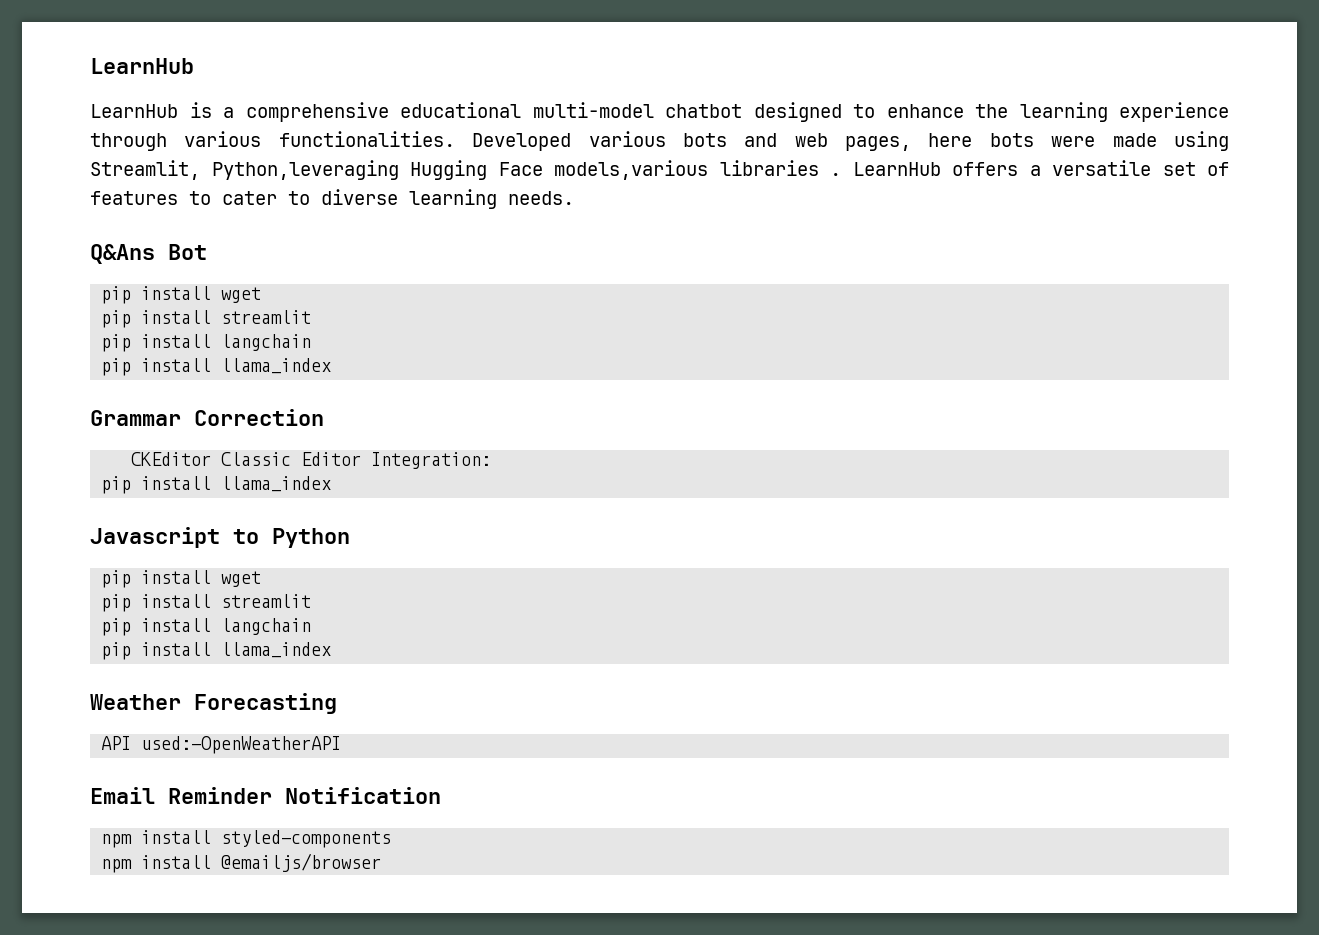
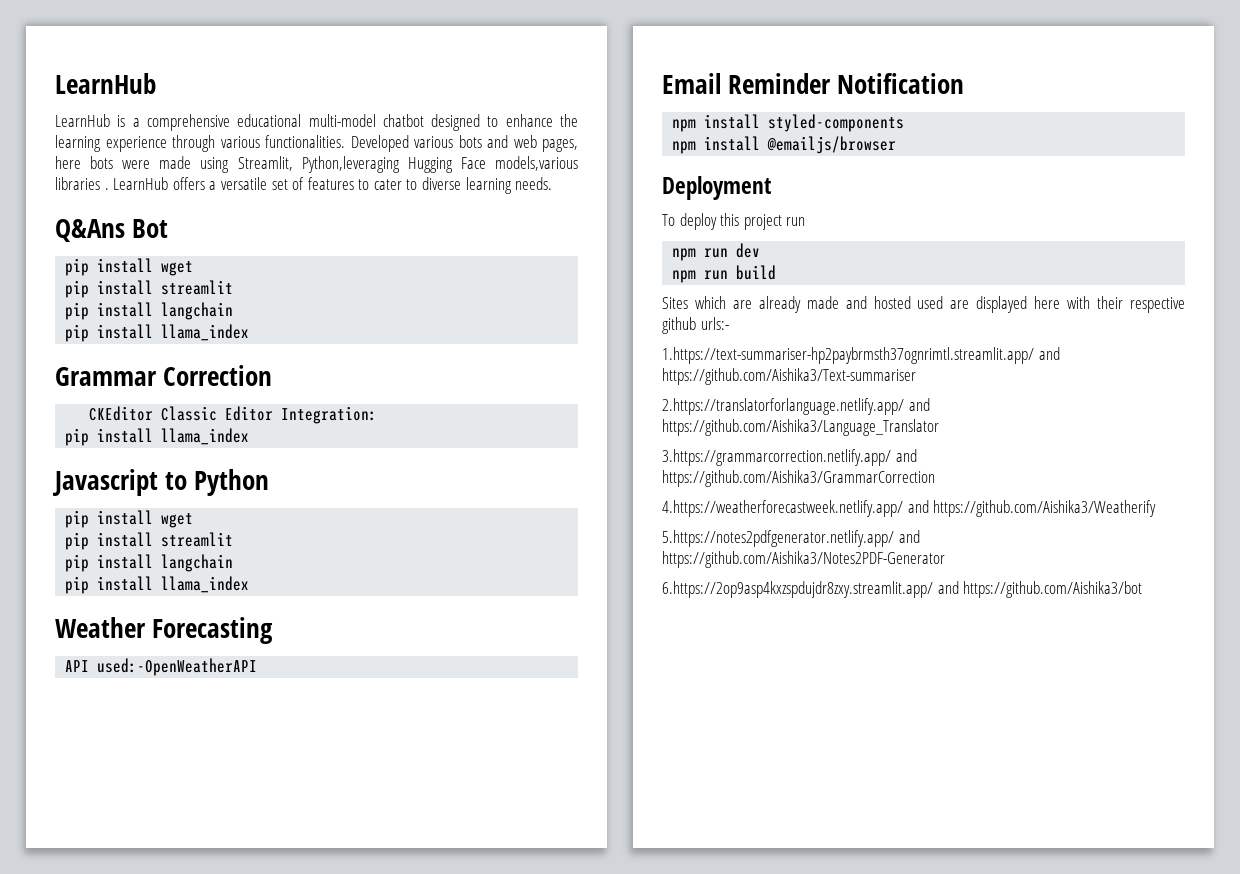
(382, 862) none -> [662,176,771,200] [662,213,806,230] [672,243,761,261] [672,265,777,283] [662,296,1185,313] [662,317,729,334] [662,347,1060,364] [662,368,916,385] [662,398,930,415] [662,419,939,436] [662,449,917,466] [662,470,935,487] [662,500,1157,517] [662,530,920,547] [662,551,945,568] [662,581,1143,598] // Deployment // To deploy this project run // npm run dev // npm run build // Sites which are already made and hosted used are displayed here with their respective github urls:- // 1.https://text-summariser-hp2paybrmsth37ognrimtl.streamlit.app/ and https://github.com/Aishika3/Text-summariser // 2.https://translatorforlanguage.netlify.app/ and https://github.com/Aishika3/Language_Translator // 3.https://grammarcorrection.netlify.app/ and https://github.com/Aishika3/GrammarCorrection // 4.https://weatherforecastweek.netlify.app/ and https://github.com/Aishika3/Weatherify // 5.https://notes2pdfgenerator.netlify.app/ and https://github.com/Aishika3/Notes2PDF-Generator // 6.https://2op9asp4kxzspdujdr8zxy.streamlit.app/ and https://github.com/Aishika3/bot

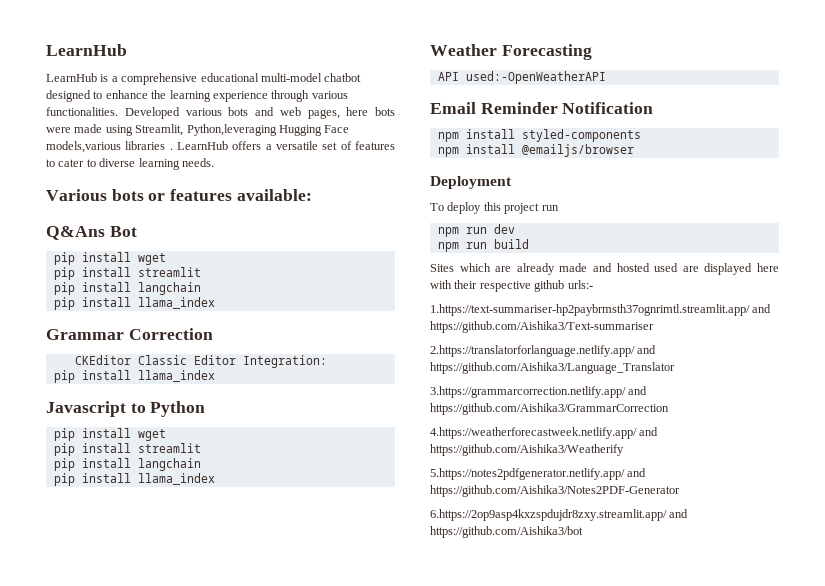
(553, 183) none -> [46,189,312,201] // Various bots or features available:

